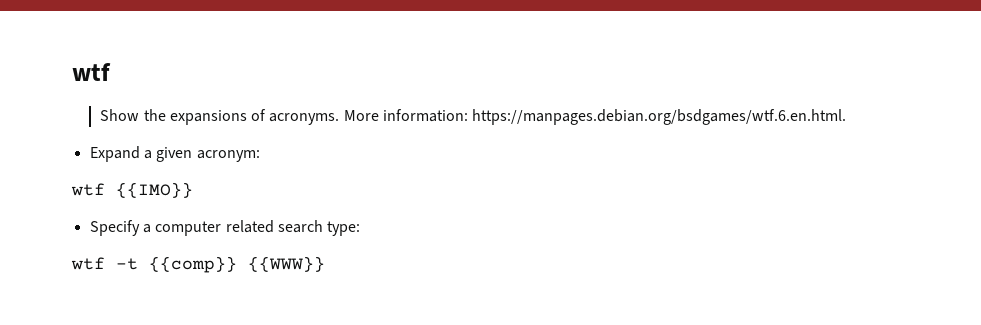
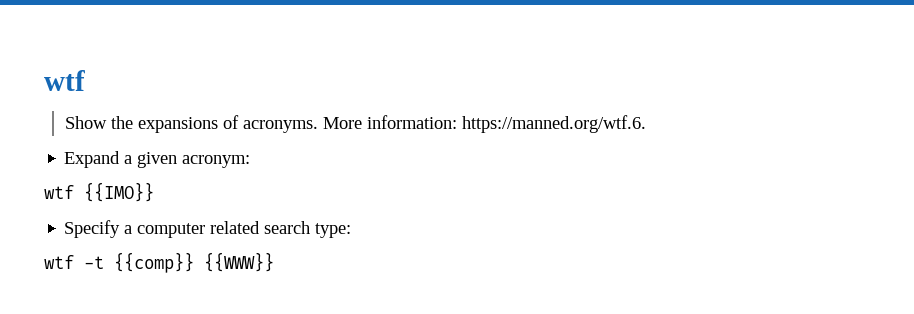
[472,109,847,125] https://manpages.debian.org/bsdgames/wtf.6.en.html. -> [461,115,646,133] https://manned.org/wtf.6.

